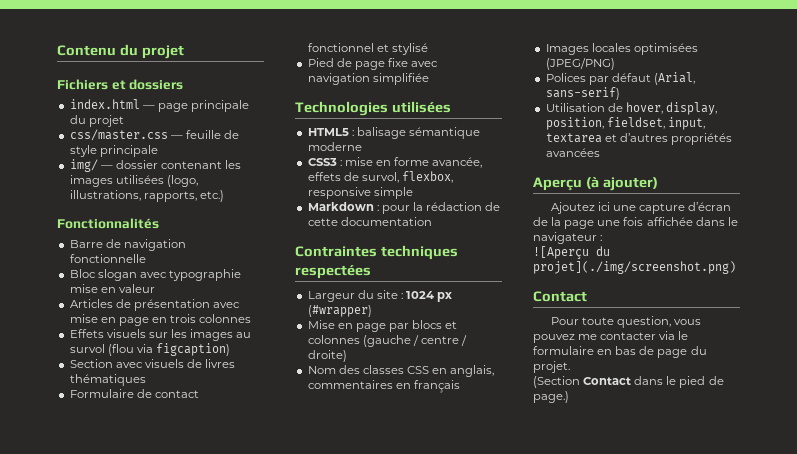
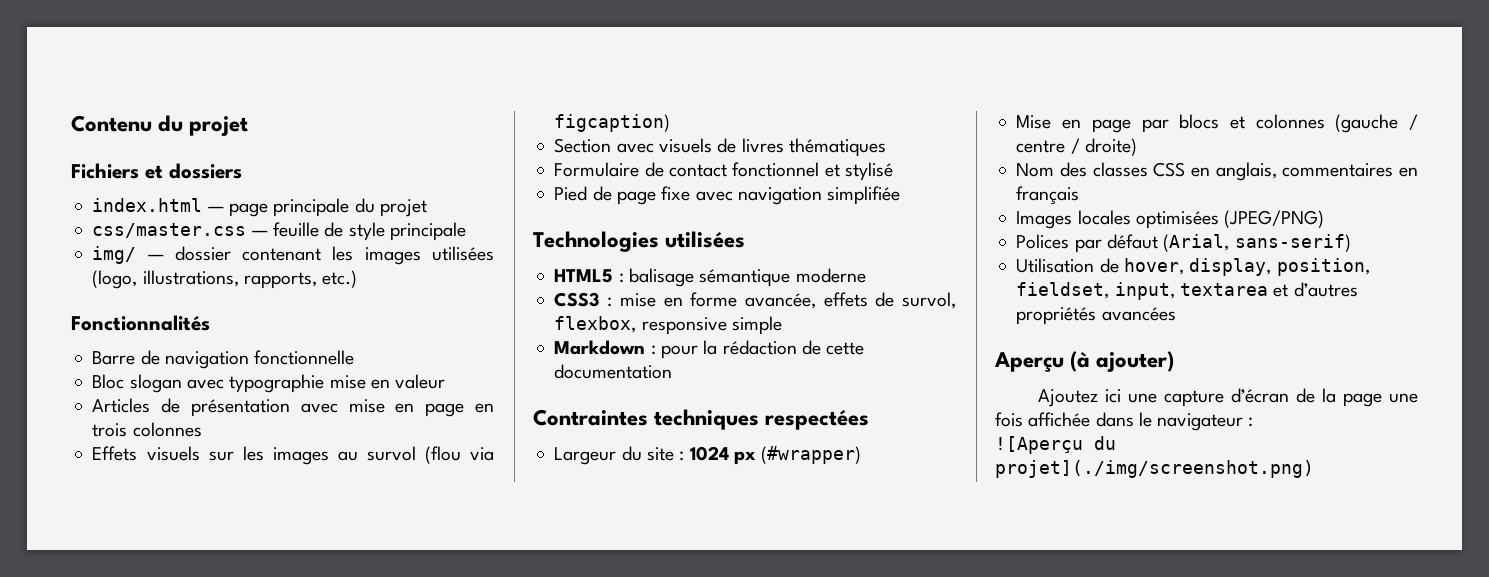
[533,291,587,302] [550,316,701,328] [533,331,689,343] [533,346,707,358] [533,361,570,373] [533,376,724,388] [533,391,569,403] // Contact // Pour toute question, vous pouvez me contacter via le formulaire en bas de page du projet. // (Section Contact dans le pied de page.) -> (1314, 469) none

